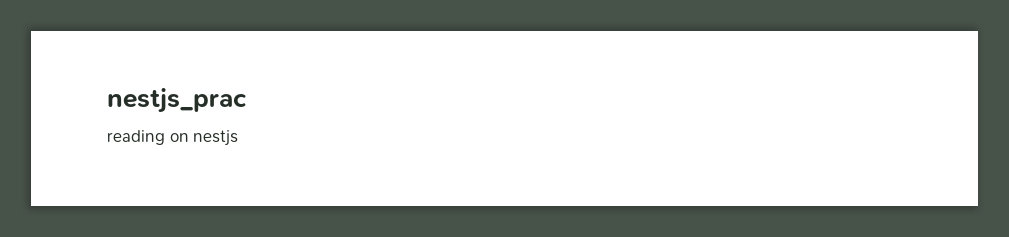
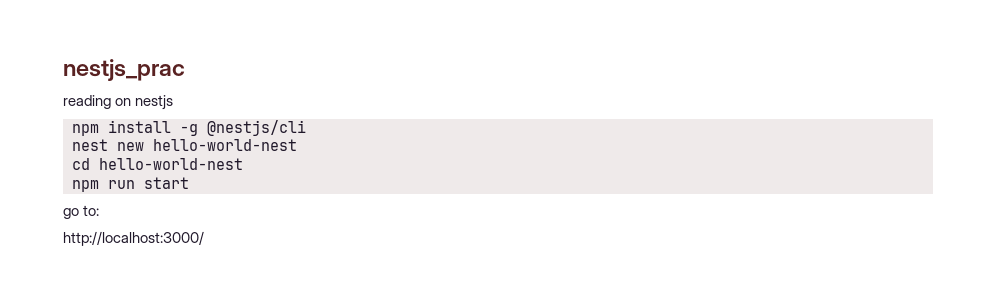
(239, 138) none -> [72,120,306,136] [72,139,297,151] [72,158,243,170] [72,177,189,192] [63,205,100,219] [63,231,204,246] // npm install -g @nestjs/cli // nest new hello-world-nest // cd hello-world-nest // npm run start // go to: // http://localhost:3000/

